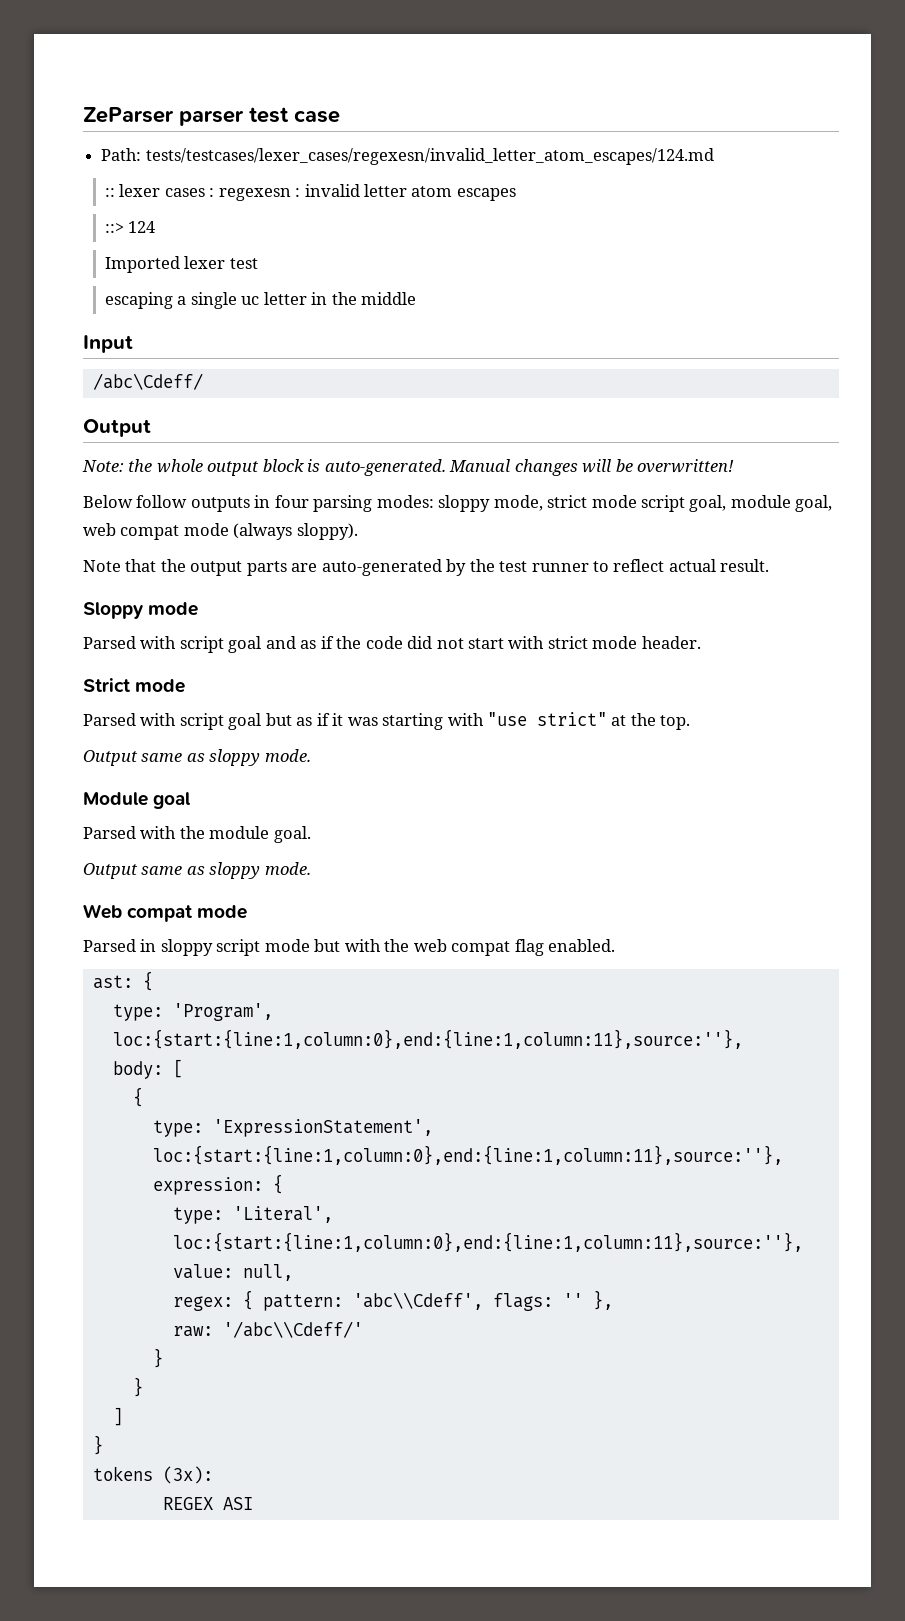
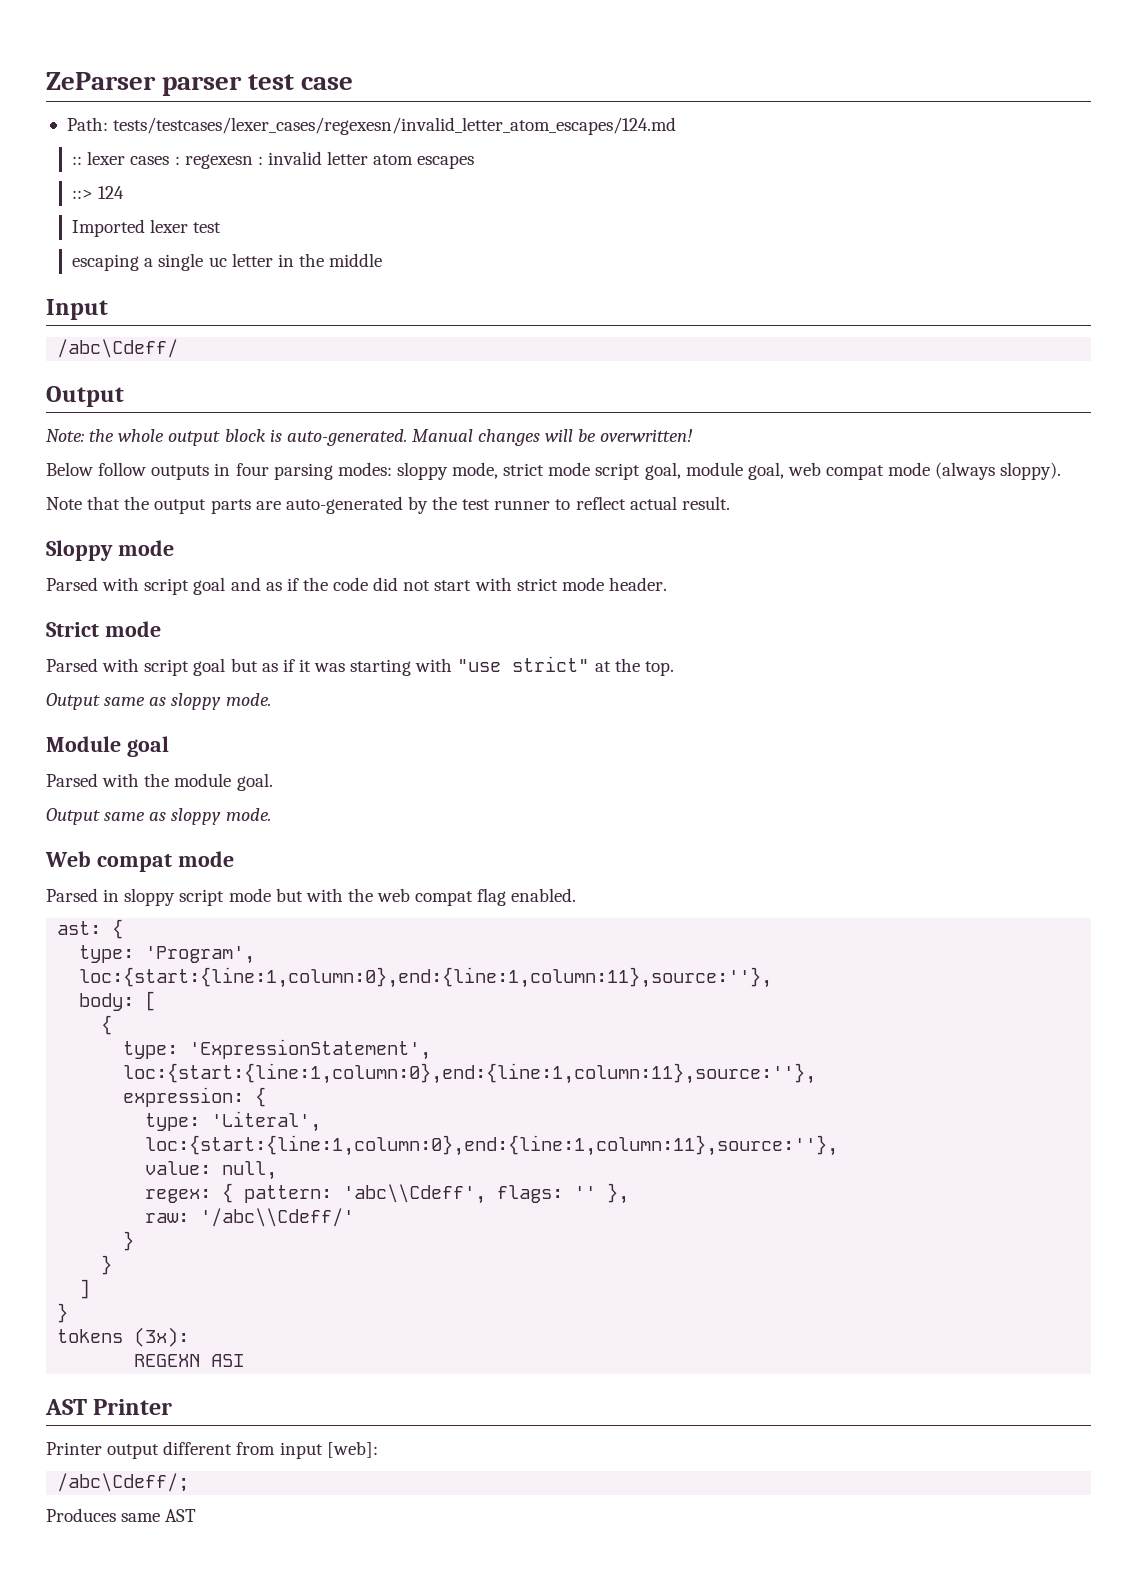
[162,1497,213,1510] REGEX -> [134,1354,201,1367] REGEXN
(253, 1503) none -> [45,1399,173,1415] [46,1441,378,1459] [57,1473,190,1492] [46,1508,197,1522] // AST Printer // Printer output different from input [web]: // /abc\Cdeff/; // Produces same AST

